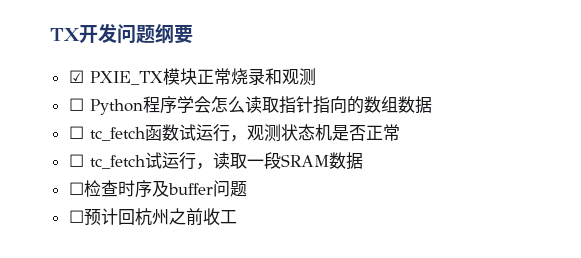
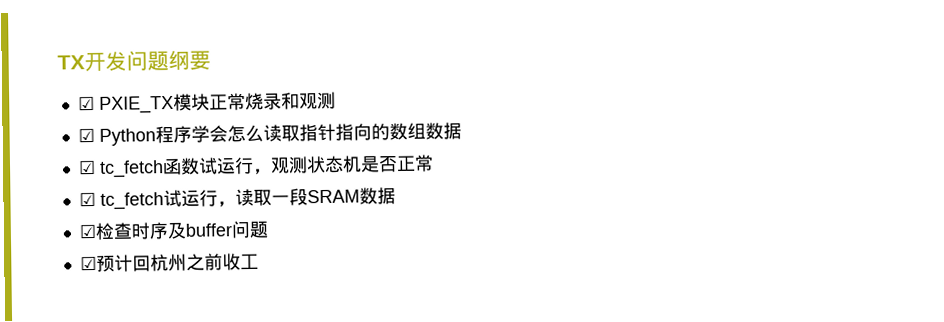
[68,98,84,111] ☐ -> [77,128,95,143] ☑
[68,126,84,139] ☐ -> [77,160,96,175] ☑
[68,154,84,167] ☐ -> [78,191,96,207] ☑
[68,182,84,195] ☐ -> [78,223,96,239] ☑
[68,210,84,223] ☐ -> [79,255,97,271] ☑

